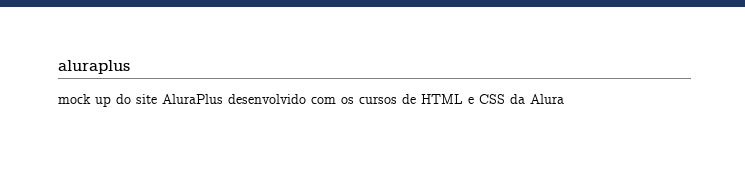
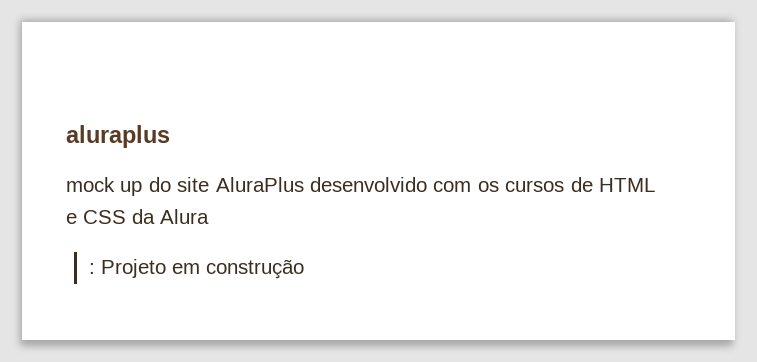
(564, 99) none -> [88,259,304,279] // : Projeto em construção

